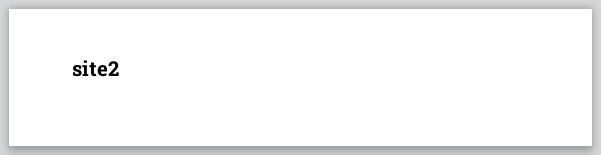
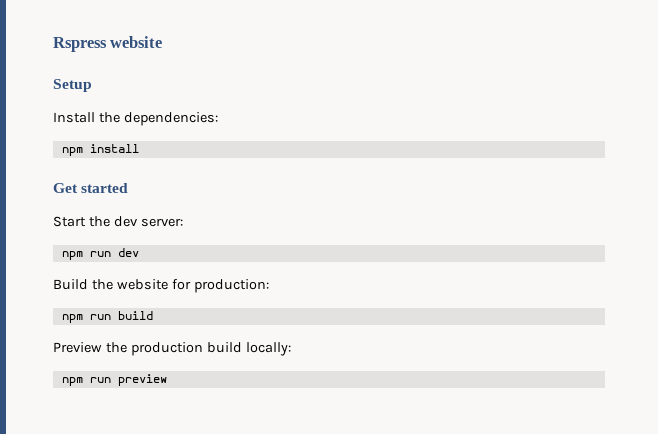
[72,60,119,77] site2 -> [53,36,163,52] [53,79,92,92] [53,112,218,126] [61,144,139,156] [53,183,129,193] [53,216,183,227] [61,248,139,260] [53,279,269,293] [61,311,153,323] [53,342,291,356] [61,374,167,386] Rspress website // Setup // Install the dependencies: // npm install // Get started // Start the dev server: // npm run dev // Build the website for production: // npm run build // Preview the production build locally: // npm run preview

